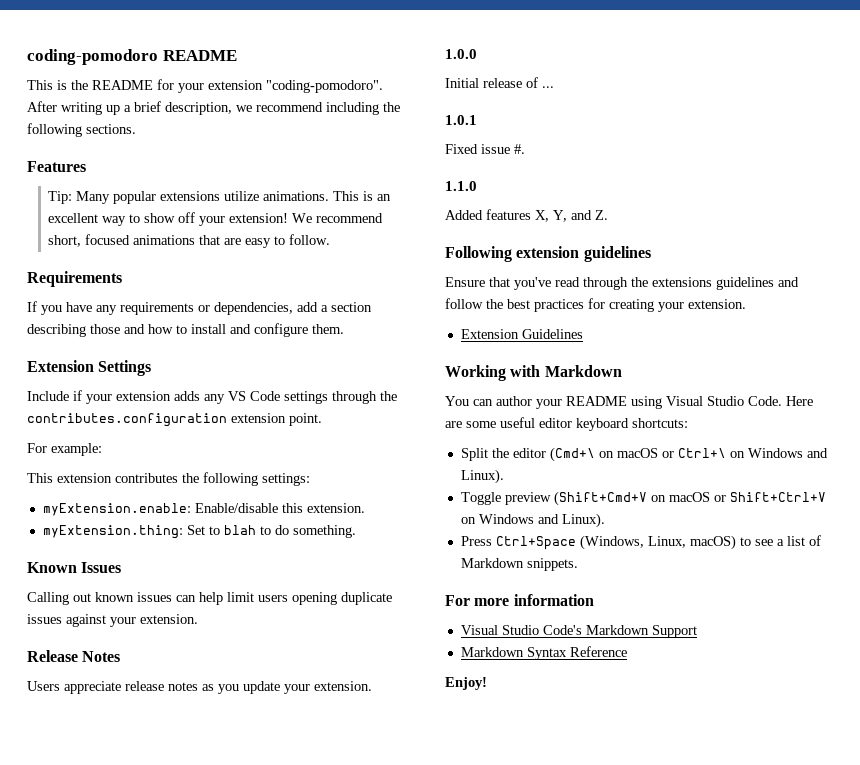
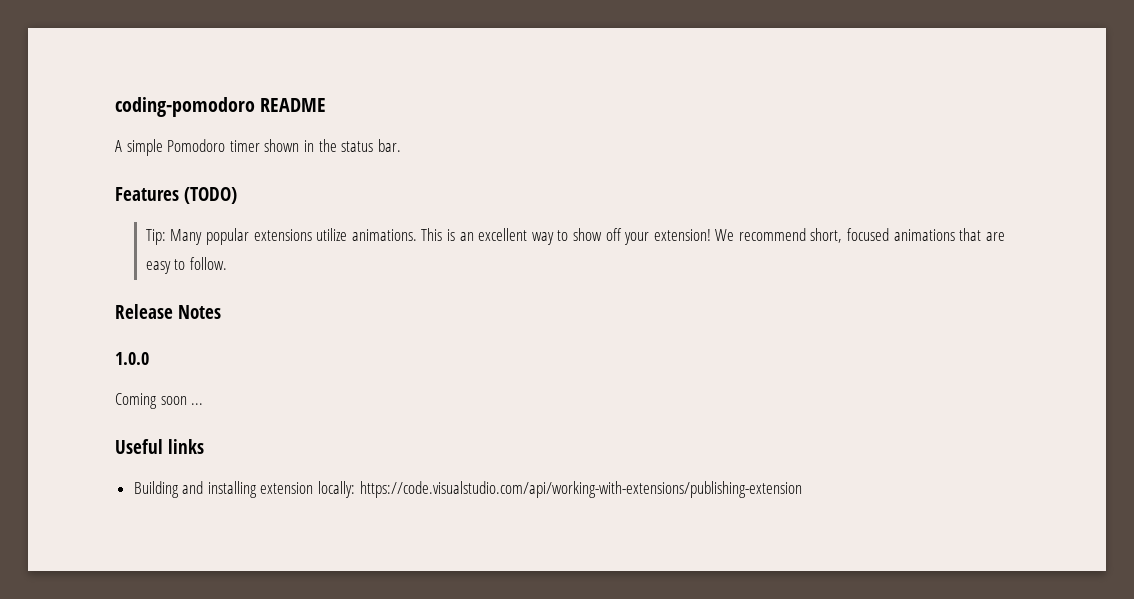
[27,79,383,93] [27,101,400,115] [27,123,136,137] This is the README for your extension "coding-pomodoro". After writing up a brief description, we recommend including the following sections. -> [115,139,401,156] A simple Pomodoro timer shown in the status bar.
(86, 166) none -> [184,187,237,204] (TODO)
[27,271,122,287] [27,301,372,315] [27,323,344,337] [27,360,152,376] [27,390,397,404] [27,413,322,427] [27,443,102,456] [27,472,310,486] [42,503,365,516] [42,525,356,539] [27,562,122,573] [27,592,392,605] [27,614,198,627] [27,650,121,662] [27,681,372,694] [445,49,477,59] [445,77,554,88] [445,115,477,125] [445,144,525,154] [445,181,477,191] [445,209,608,222] [445,246,651,262] [445,277,799,290] [445,298,746,312] [460,329,583,339] [445,365,622,381] [445,396,813,409] [445,417,688,431] [460,447,828,462] [460,469,504,484] [460,491,826,506] [460,513,605,528] [460,535,821,550] [460,558,578,571] [445,594,594,606] [460,625,697,638] [460,646,627,660] [445,677,487,690] Requirements // If you have any requirements or dependencies, add a section describing those and how to install and configure them. // Extension Settings // Include if your extension adds any VS Code settings through the contributes.configuration extension point. // For example: // This extension contributes the following settings: // myExtension.enable: Enable/disable this extension. // myExtension.thing: Set to blah to do something. // Known Issues // Calling out known issues can help limit users opening duplicate issues against your extension. // Release Notes // Users appreciate release notes as you update your extension. // 1.0.0 // Initial release of ... // 1.0.1 // Fixed issue #. // 1.1.0 // Added features X, Y, and Z. // Following extension guidelines // Ensure that you've read through the extensions guidelines and follow the best practices for creating your extension. // Extension Guidelines // Working with Markdown // You can author your README using Visual Studio Code. Here are some useful editor keyboard shortcuts: // Split the editor (Cmd+\ on macOS or Ctrl+\ on Windows and Linux). // Toggle preview (Shift+Cmd+V on macOS or Shift+Ctrl+V on Windows and Linux). // Press Ctrl+Space (Windows, Linux, macOS) to see a list of Markdown snippets. // For more information // Visual Studio Code's Markdown Support // Markdown Syntax Reference // Enjoy! -> [115,304,221,319] [115,352,149,365] [115,393,204,409] [115,439,204,454] [133,481,802,498] Release Notes // 1.0.0 // Coming soon ... // Useful links // Building and installing extension locally: https://code.visualstudio.com/api/working-with-extensions/publishing-extension

